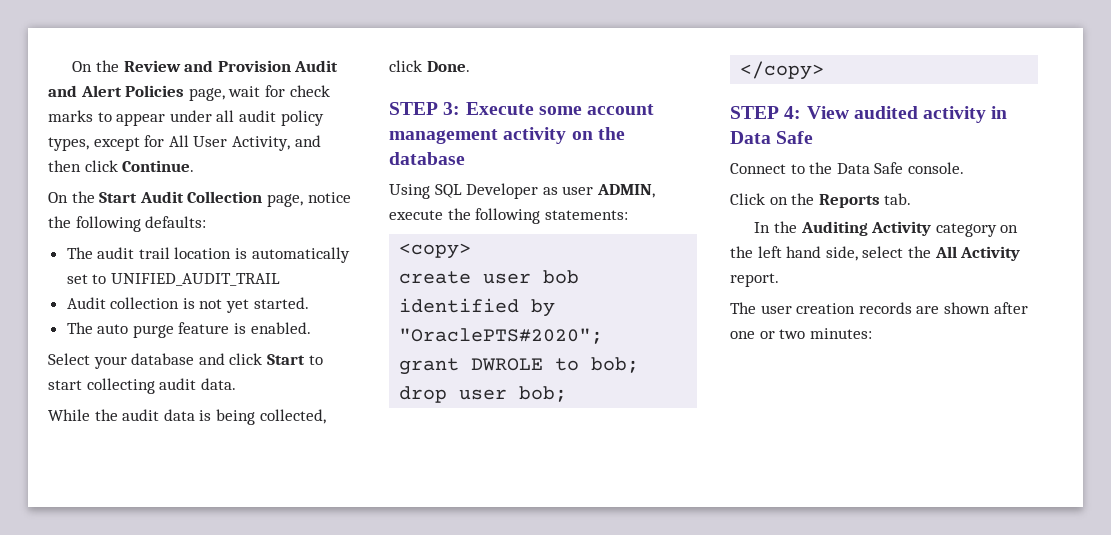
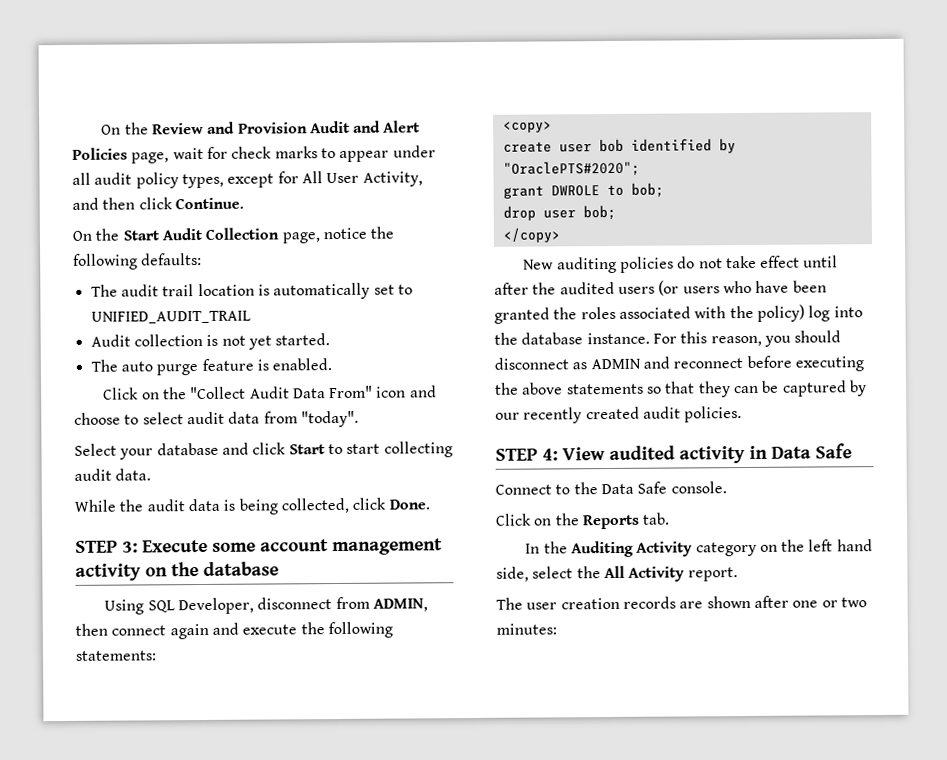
(311, 328) none -> [103,385,437,400] [74,410,359,428] // Click on the "Collect Audit Data From" icon and choose to select audit data from "today".
[466,183,655,199] Developer as user ADMIN, -> [177,596,428,615] [75,622,239,640] Developer, disconnect from ADMIN, then connect again and
(825, 70) none -> [523,255,839,274] [494,280,827,296] [494,304,863,324] [494,330,842,347] [494,355,864,372] [495,380,867,398] [495,406,743,424] // New auditing policies do not take effect until after the audited users (or users who have been granted the roles associated with the policy) log into the database instance. For this reason, you should disconnect as ADMIN and reconnect before executing the above statements so that they can be captured by our recently created audit policies.

